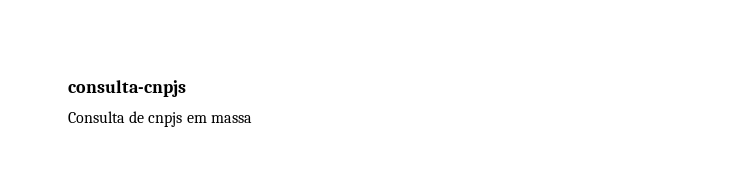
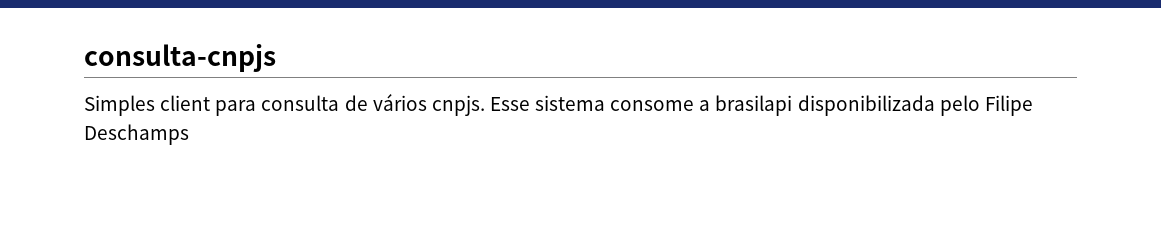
[68,111,252,127] Consulta de cnpjs em massa -> [84,94,1033,116] [84,124,189,145] Simples client para consulta de vários cnpjs. Esse sistema consome a brasilapi disponibilizada pelo Filipe Deschamps

